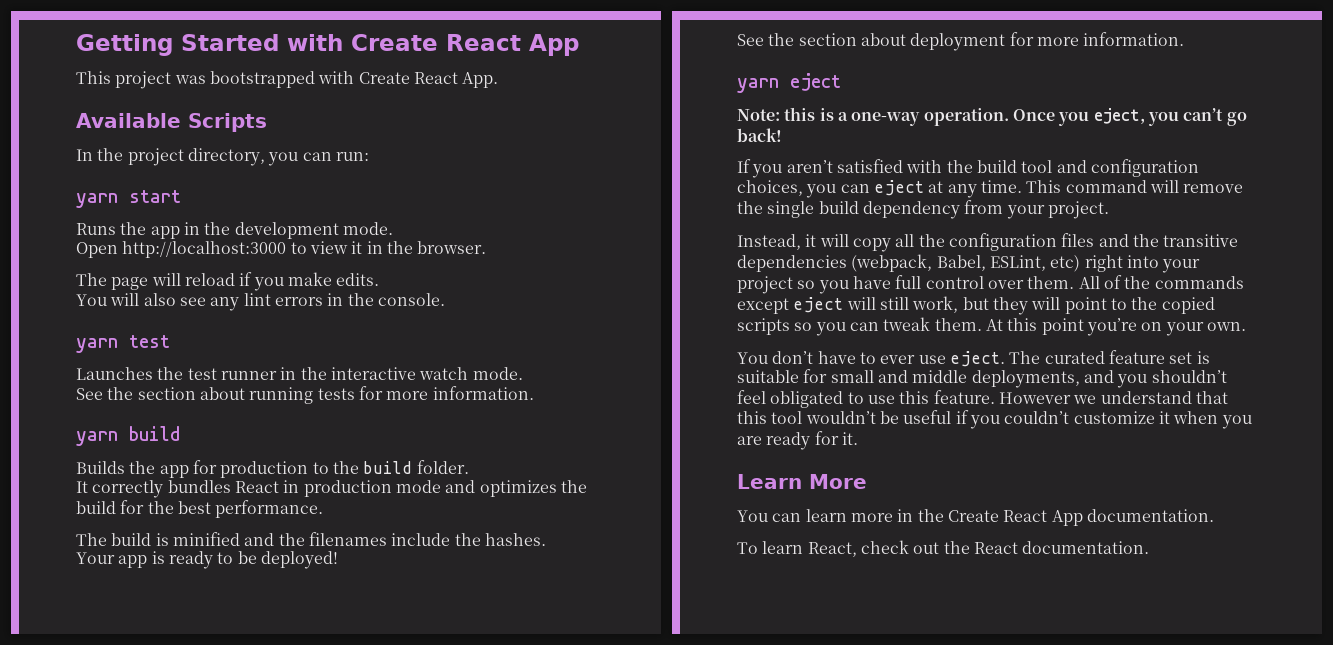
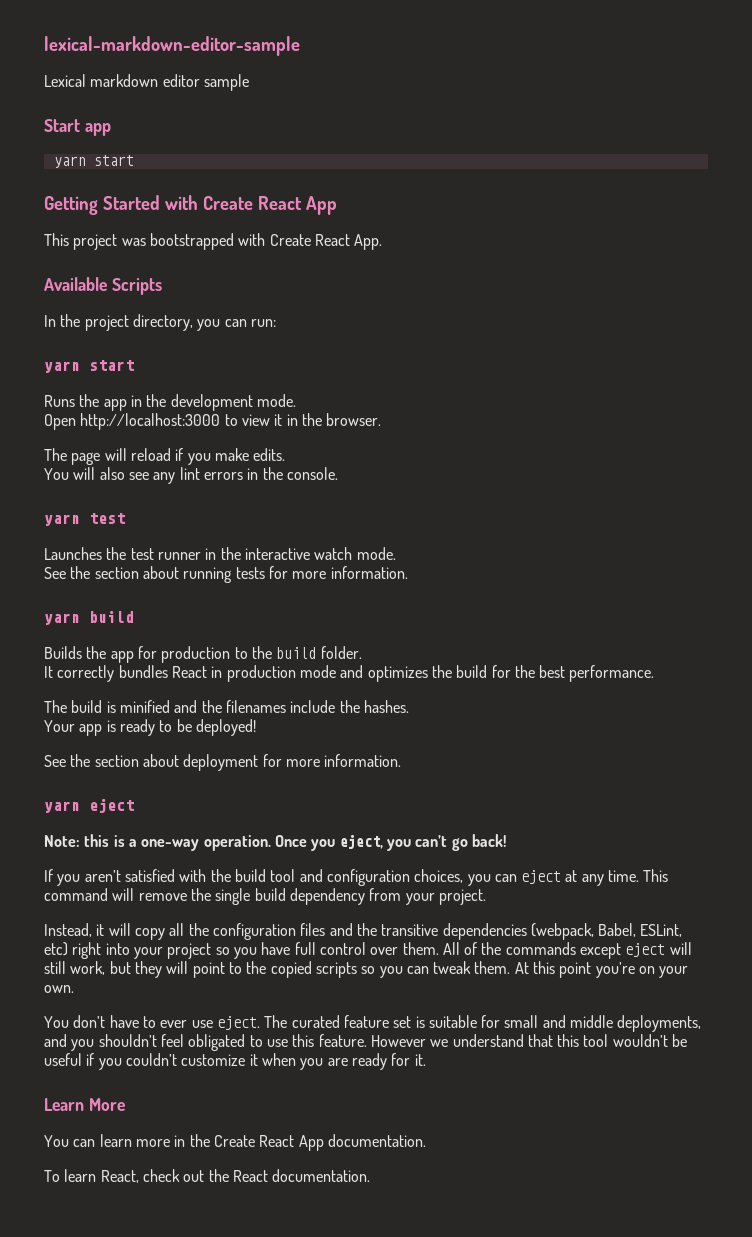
(76, 45) none -> [44,36,300,56] [44,74,249,91] [44,119,111,136] [53,155,134,168] lexical-markdown-editor-sample // Lexical markdown editor sample // Start app // yarn start //

